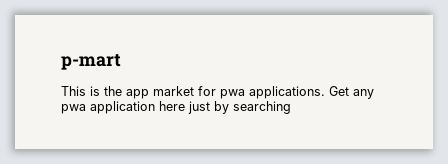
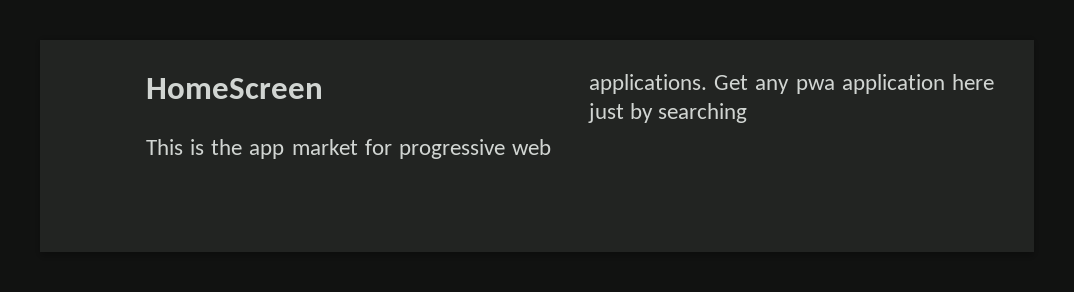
[61,54,121,70] p-mart -> [146,78,323,99] HomeScreen
[220,89,245,99] pwa -> [398,139,551,159] progressive web

